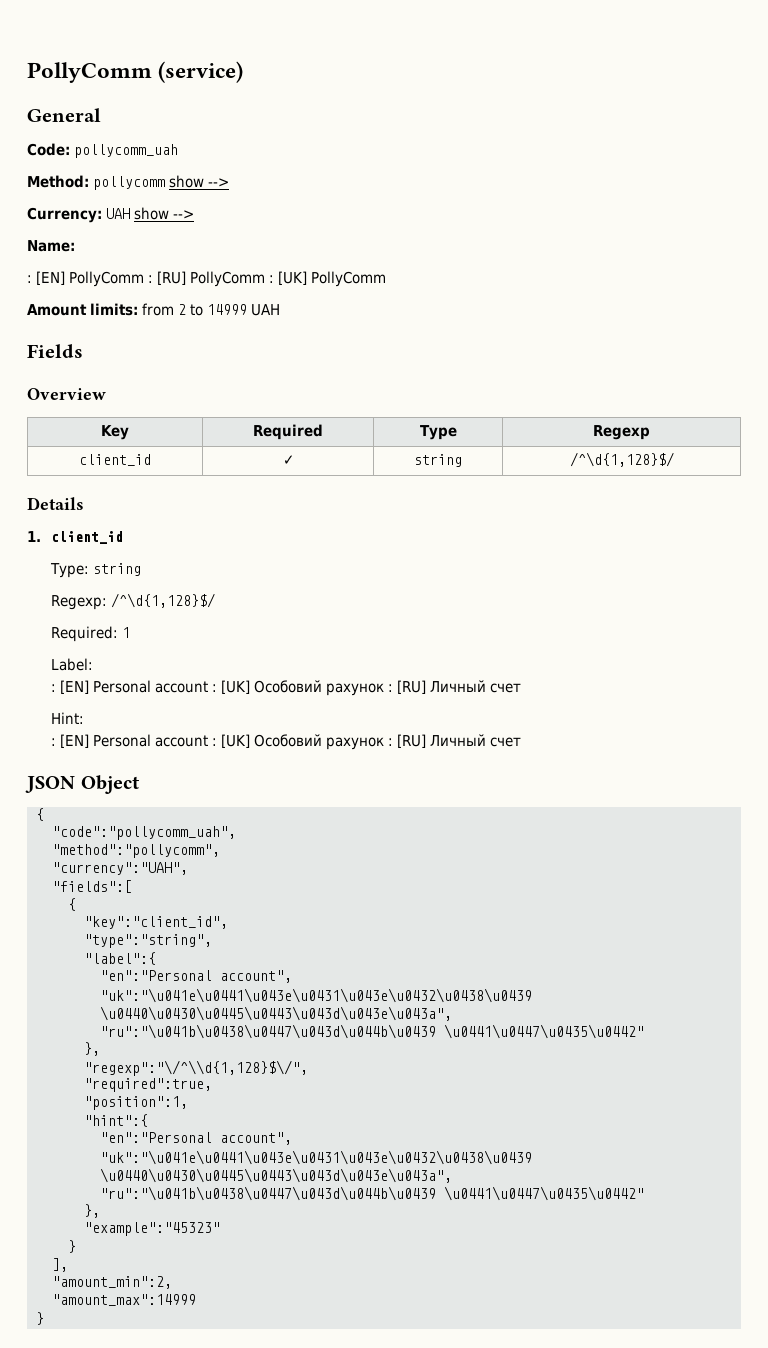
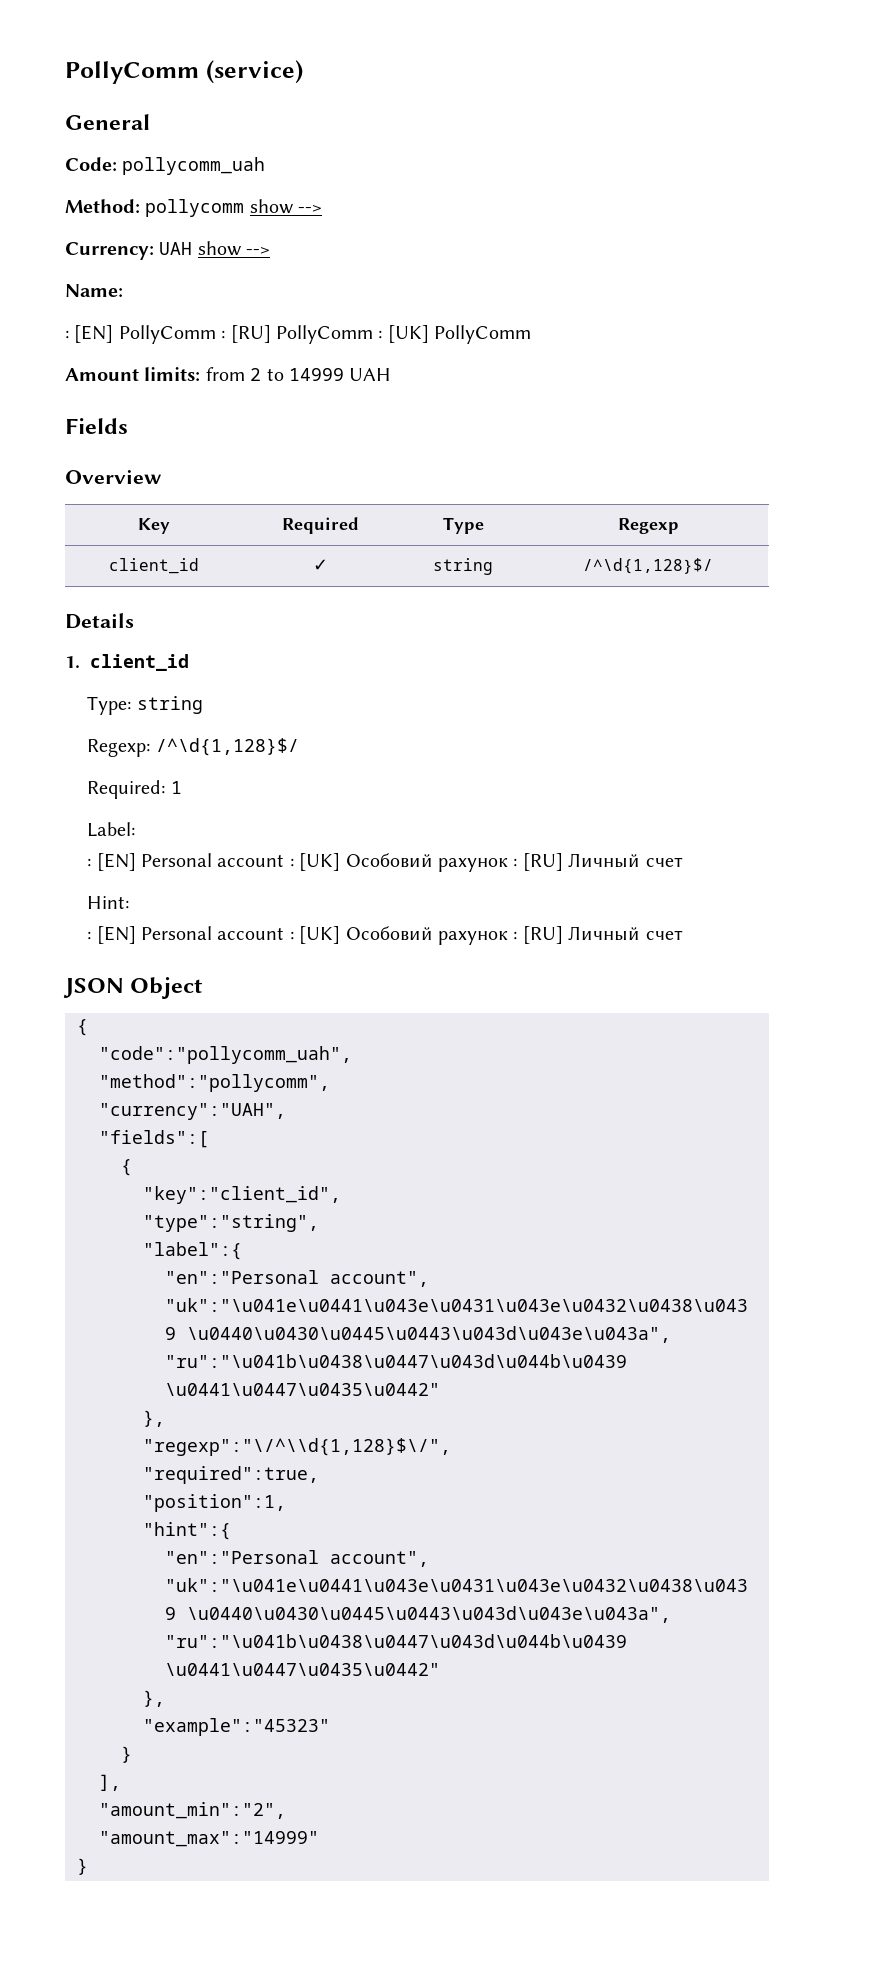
[51,1276,172,1289] [51,1294,196,1306] "amount_min":2, // "amount_max":14999 -> [99,1802,286,1819] [99,1831,319,1847] "amount_min":"2", // "amount_max":"14999"

